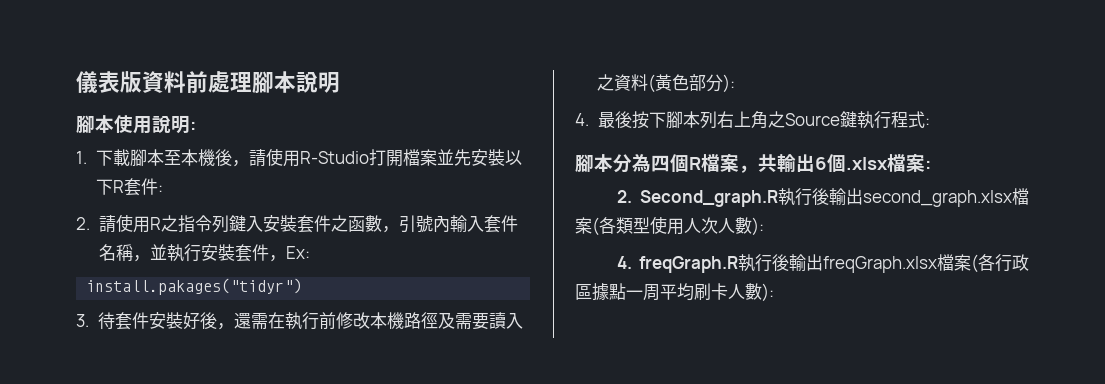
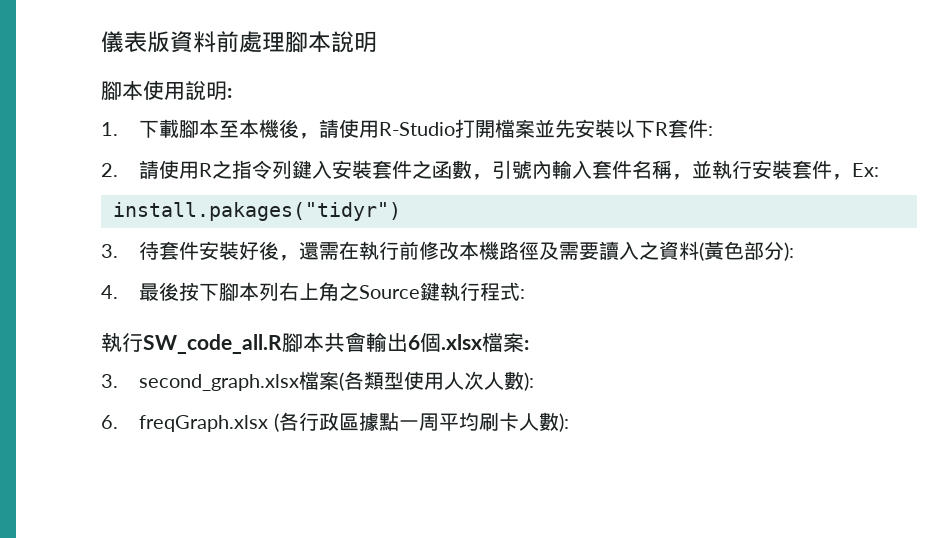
[575,154,777,173] 腳本分為四個R檔案，共 -> [101,332,366,354] 執行SW_code_all.R腳本共會
[616,188,863,207] 2. Second_graph.R執行後輸出 -> [101,374,118,388] 3.
[616,254,971,273] 4. freqGraph.R執行後輸出freqGraph.xlsx檔案 -> [101,415,269,432] 6. freqGraph.xlsx

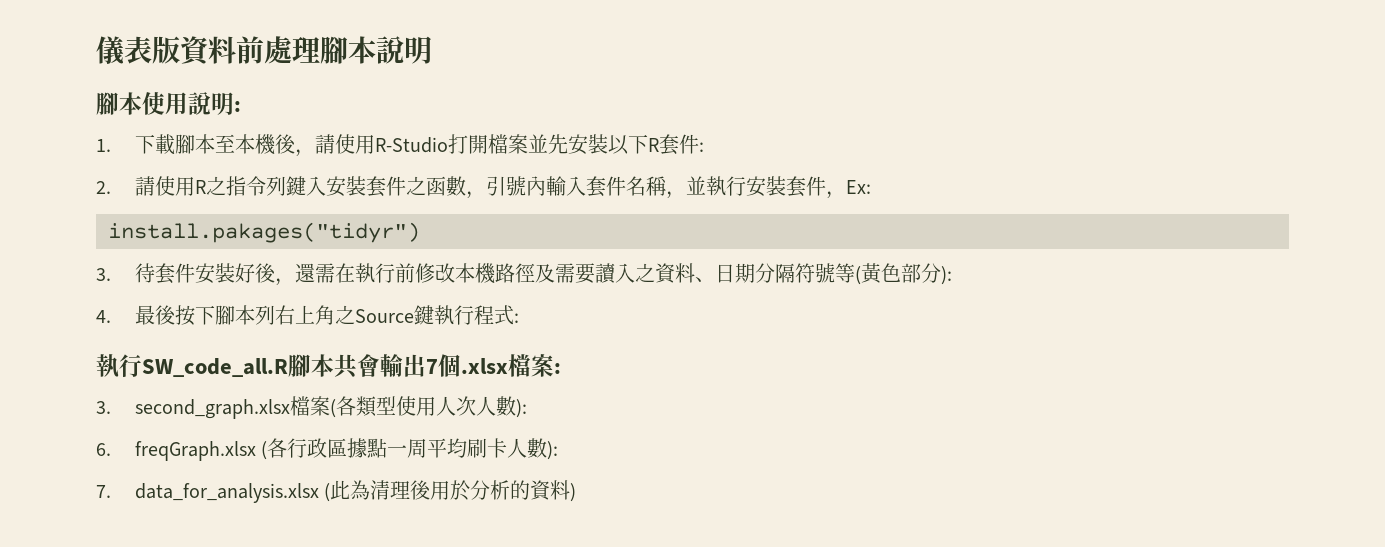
(700, 250) none -> [694,263,855,283] 、日期分隔符號等
[408,335,420,350] 6 -> [426,359,438,374] 7
(569, 422) none -> [96,480,577,503] // 7. data_for_analysis.xlsx (此為清理後用於分析的資料)

